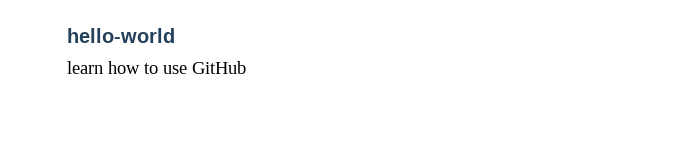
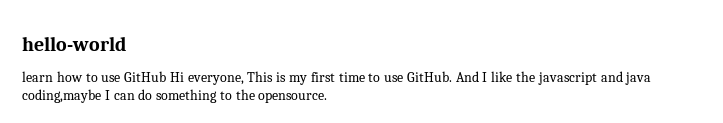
(246, 67) none -> [169,71,652,85] [22,89,328,103] Hi everyone, This is my first time to use GitHub. And I like the javascript and java coding,maybe I can do something to the opensource.

